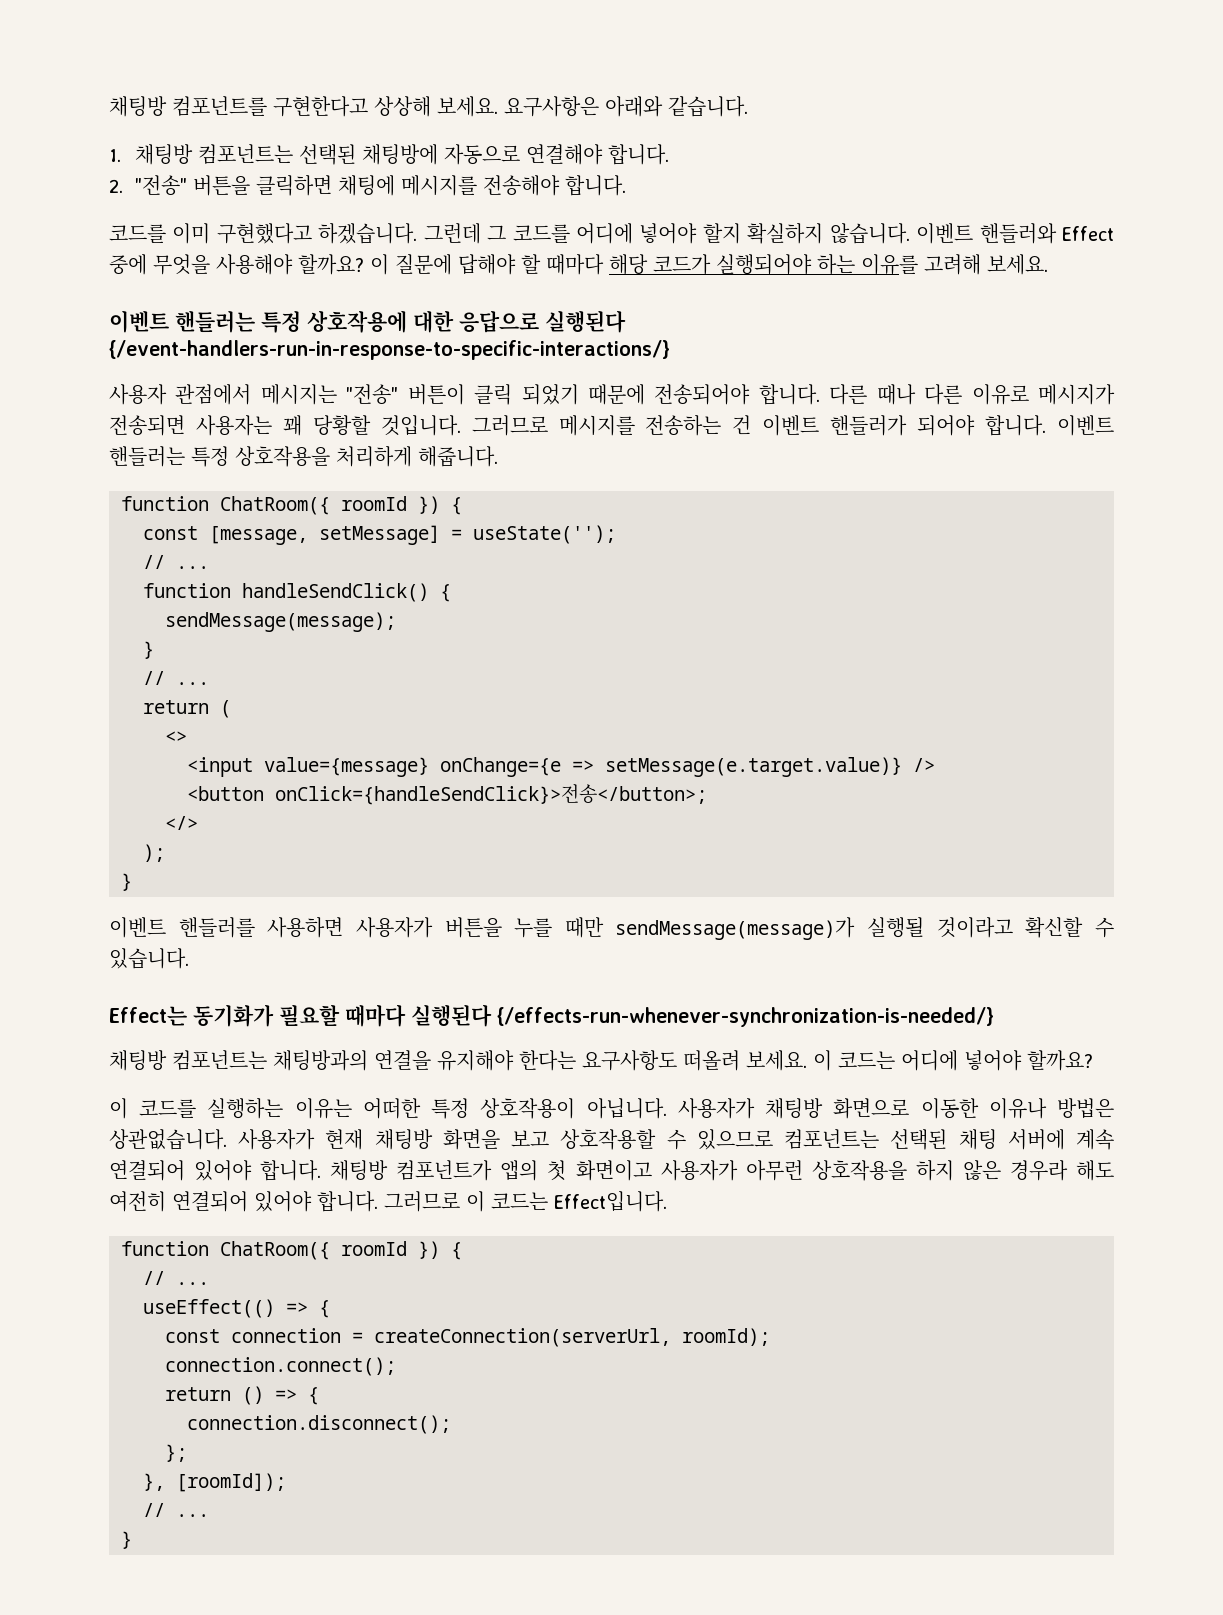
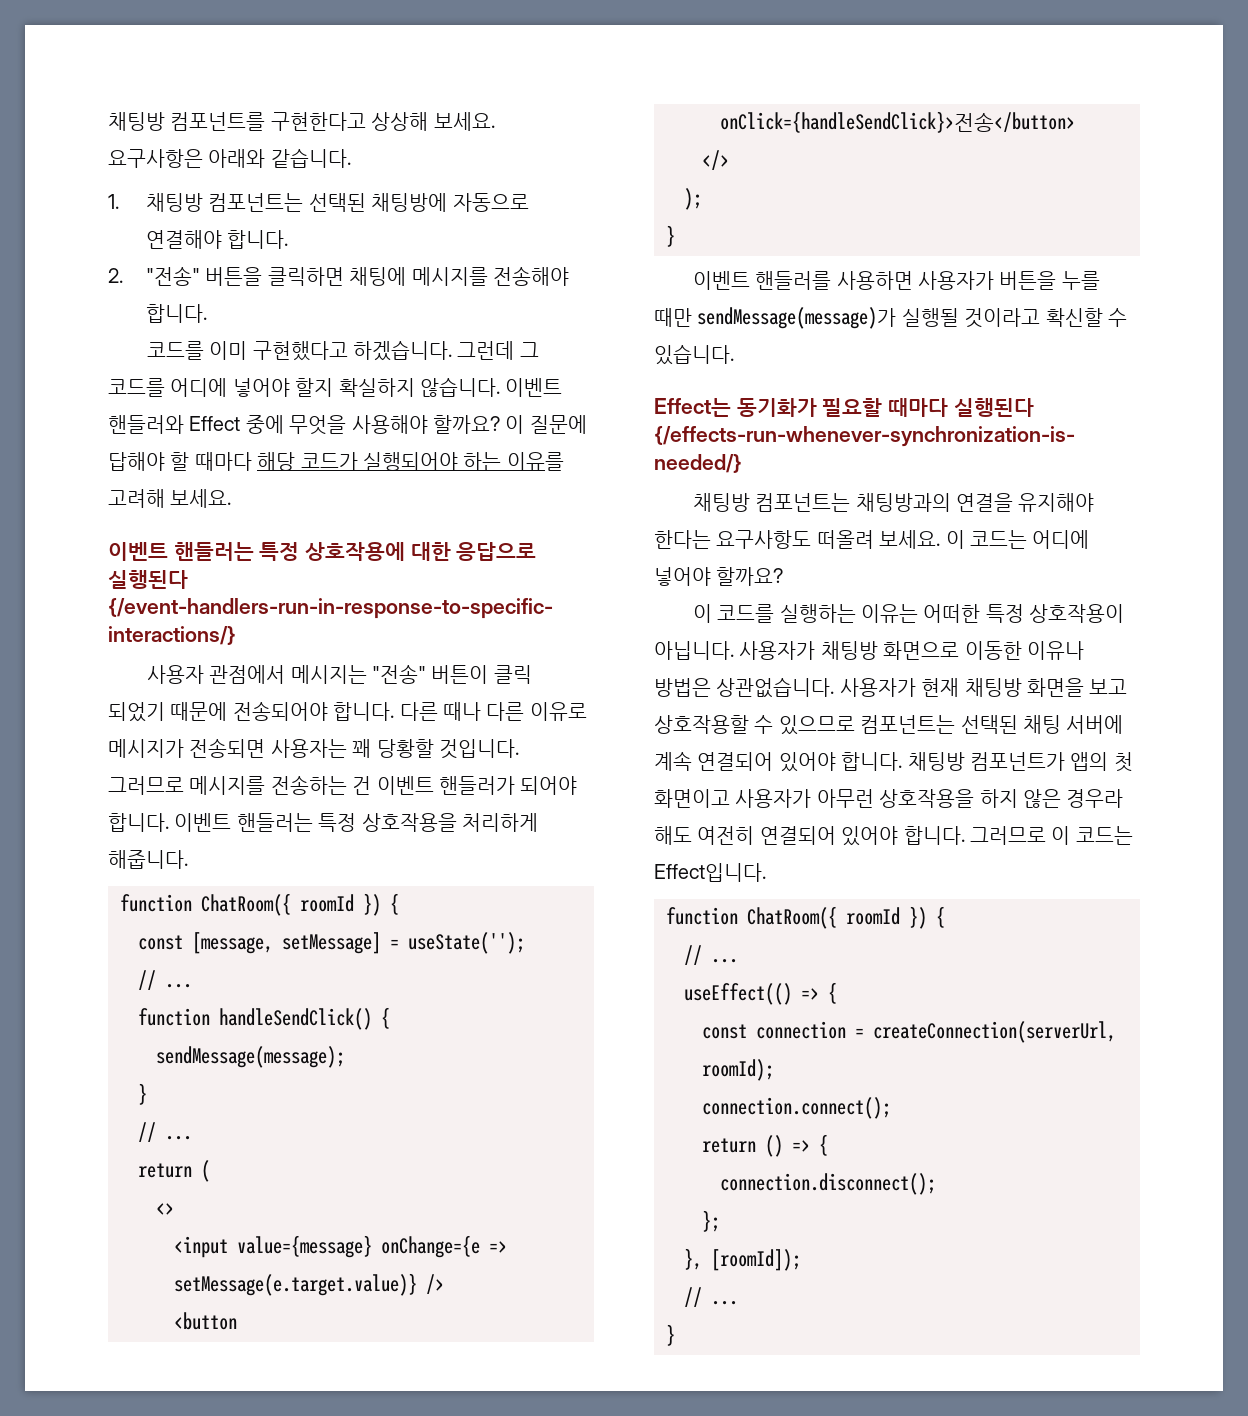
[275,784,707,805] onClick={handleSendClick}>전송</button>; -> [720,111,1075,133] onClick={handleSendClick}>전송</button>

